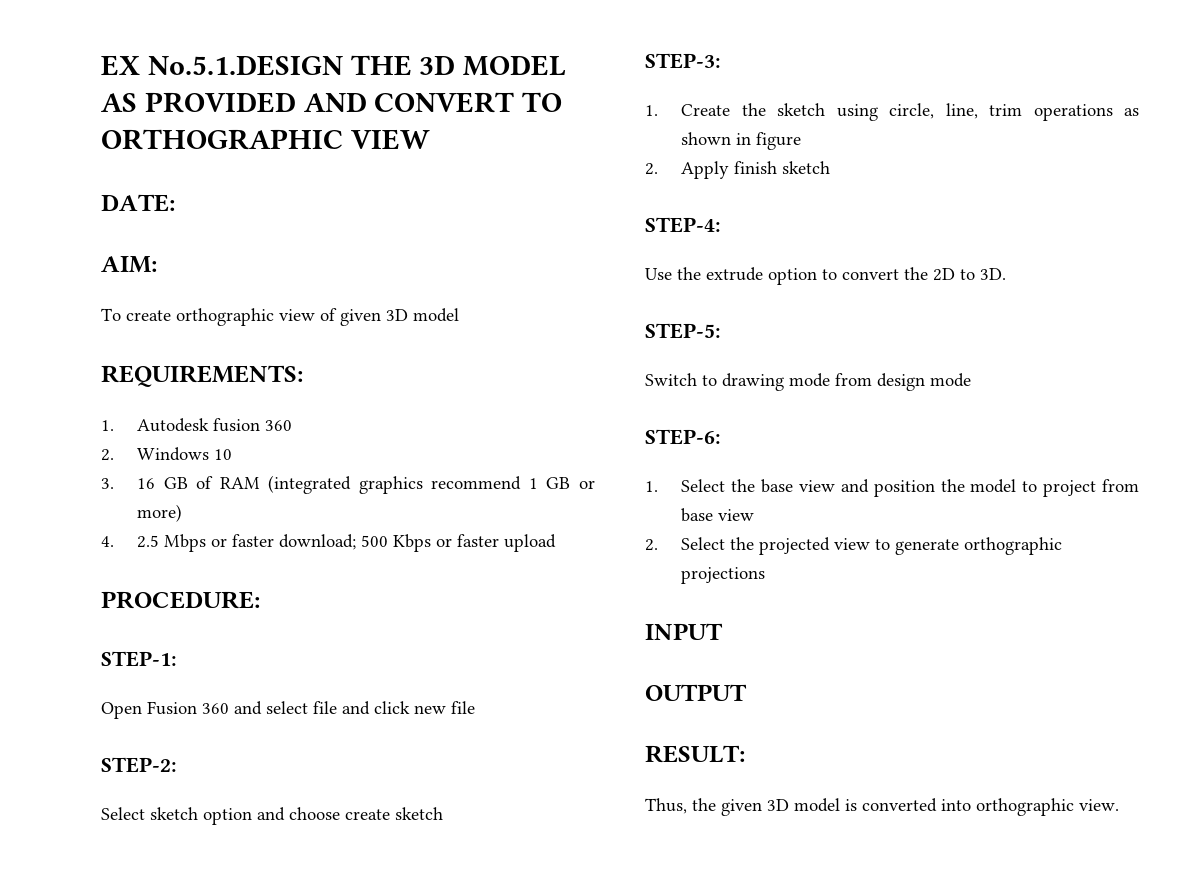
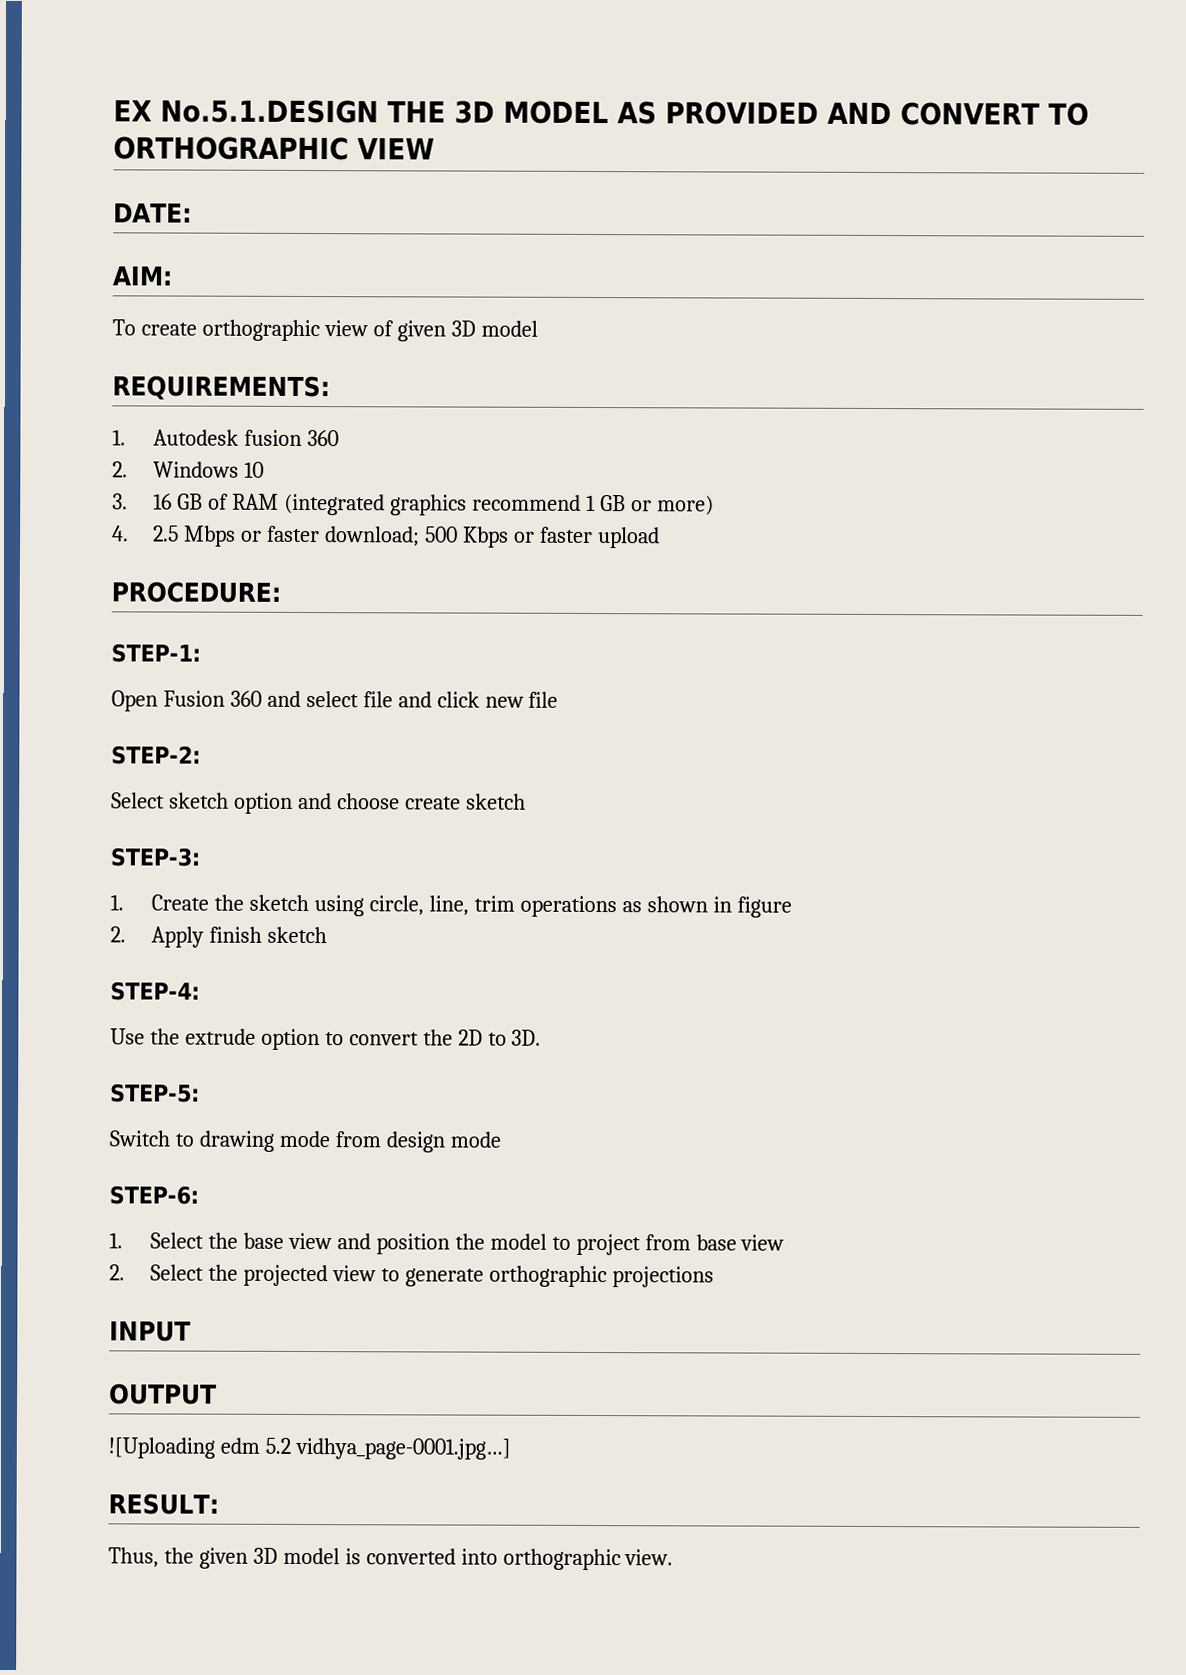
(747, 692) none -> [108,1437,511,1460] // ![Uploading edm 5.2 vidhya_page-0001.jpg…]

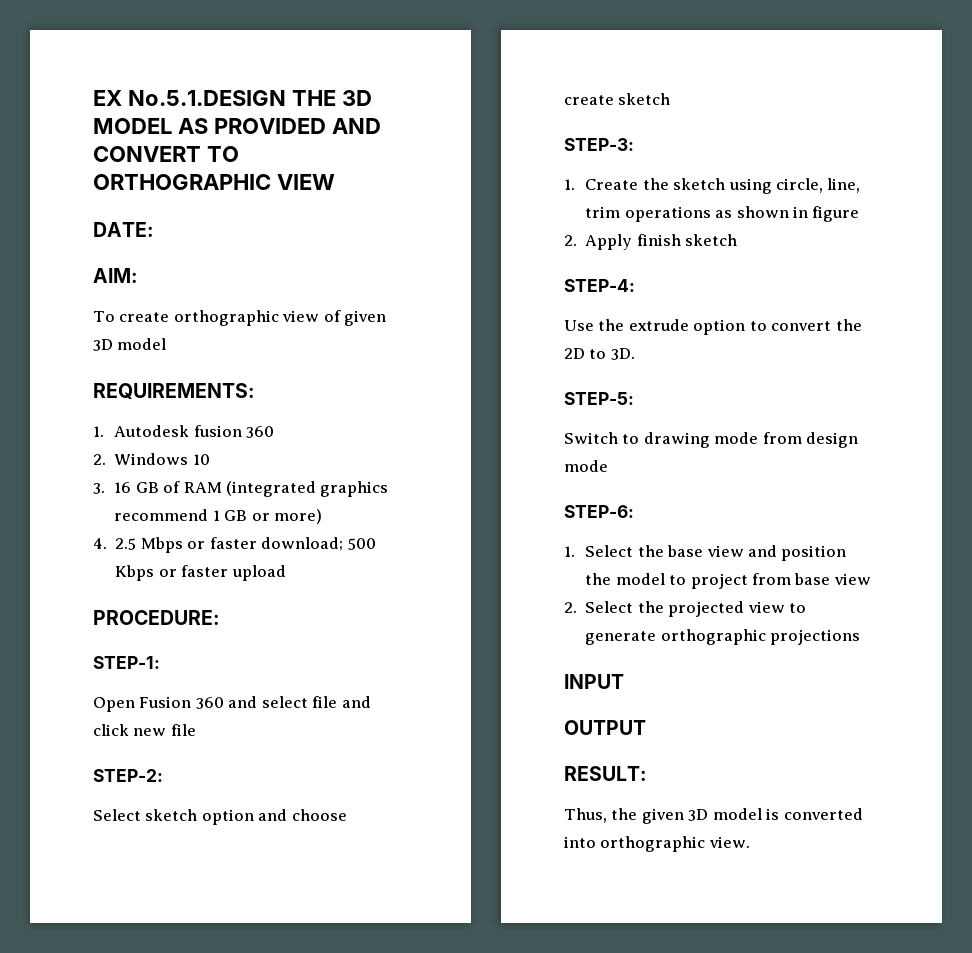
[108,1437,511,1460] // ![Uploading edm 5.2 vidhya_page-0001.jpg…] -> (646, 727) none

